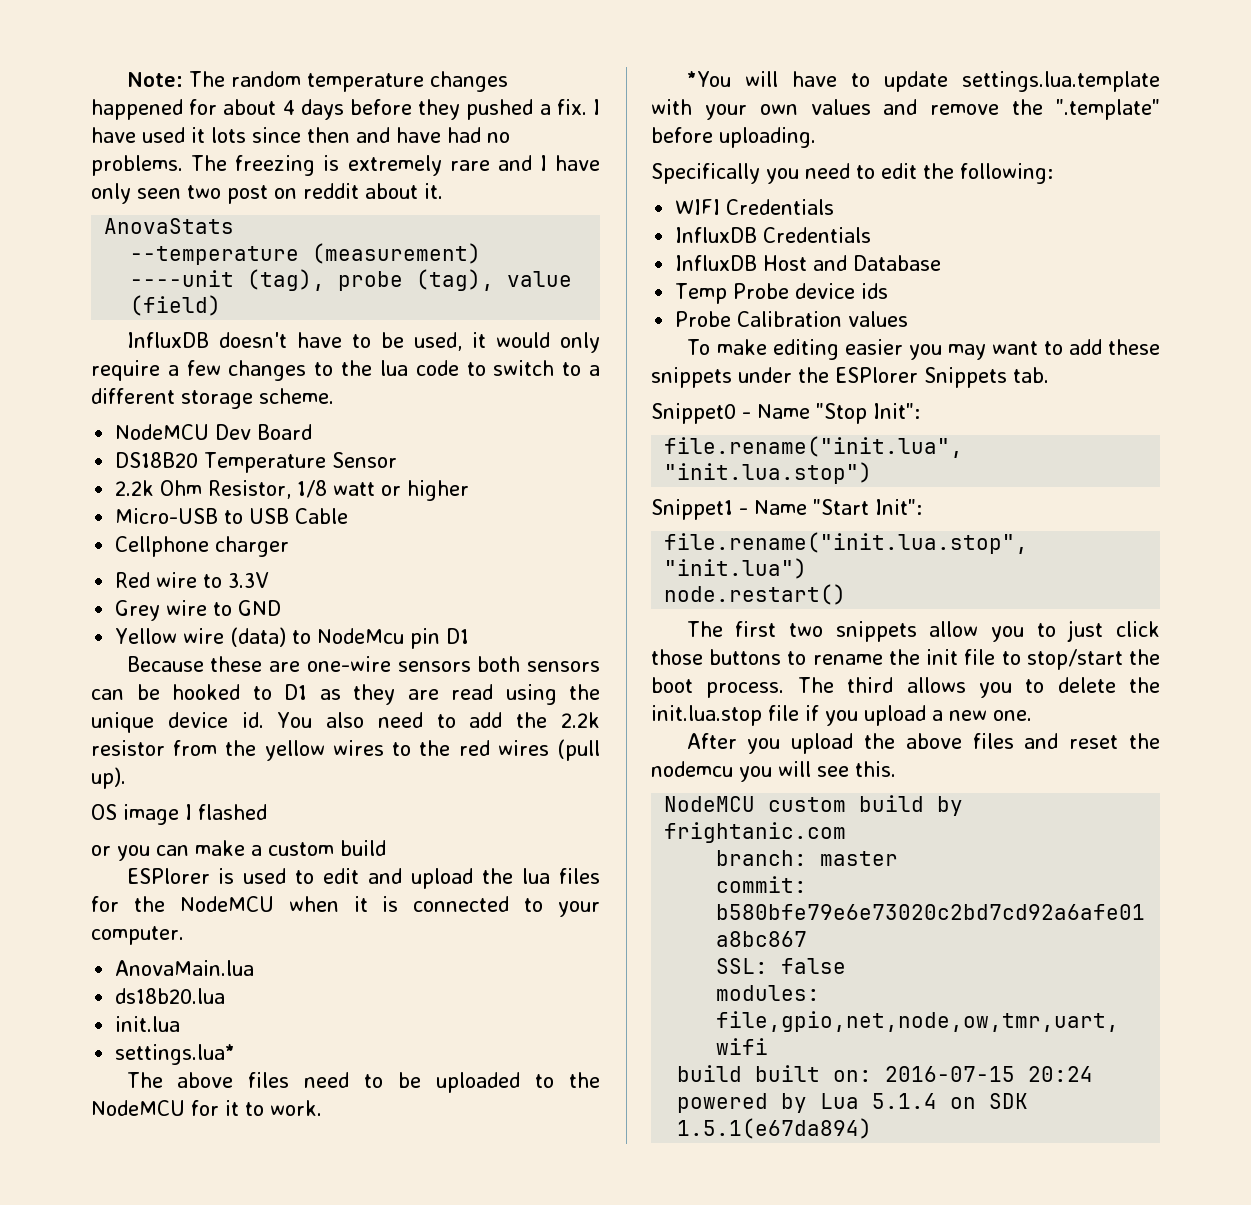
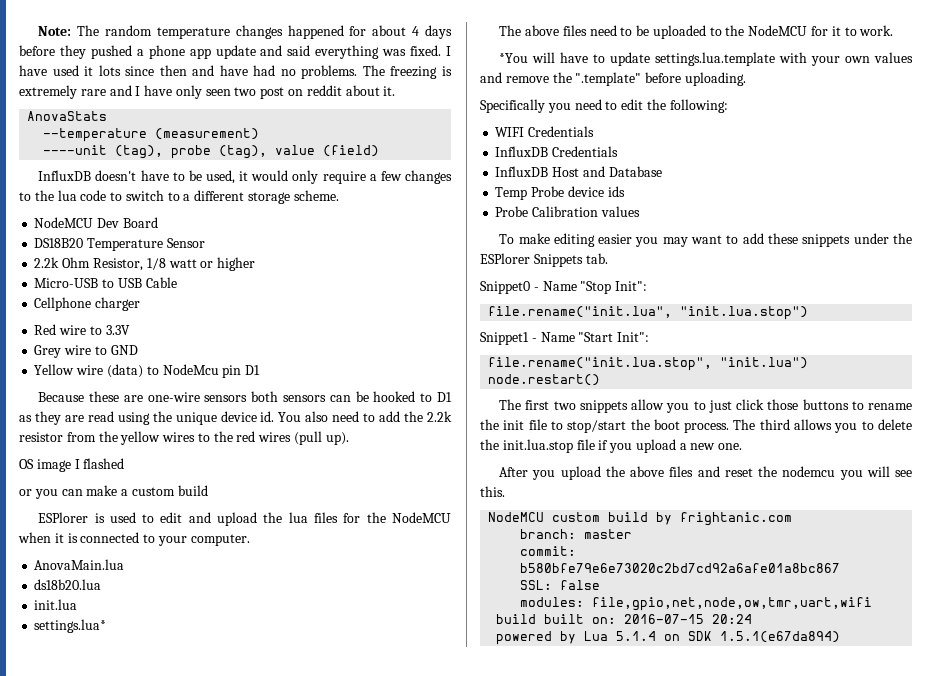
[556,99,587,115] fix. -> [148,45,442,59] phone app update and said everything was fixed.

